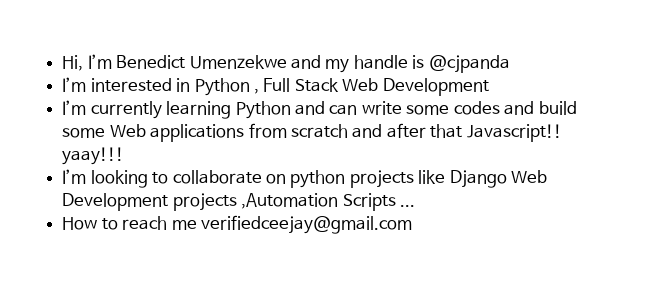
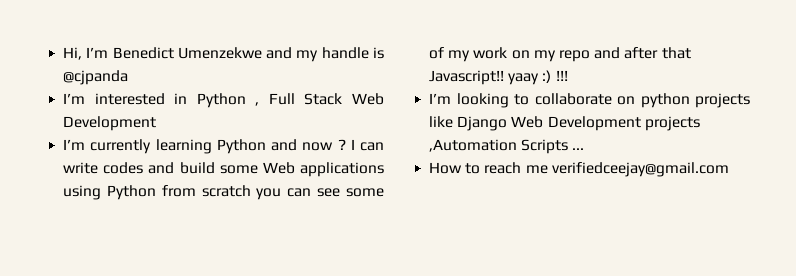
(325, 108) none -> [302,139,355,151] now ? I
[406,105,450,115] some -> (99, 168) none
[248,123,348,138] from scratch -> [63,185,384,200] [429,47,590,62] using Python from scratch you can see some of my work on my repo
[62,147,125,165] yaay!!! -> [508,70,568,85] yaay :) !!!

